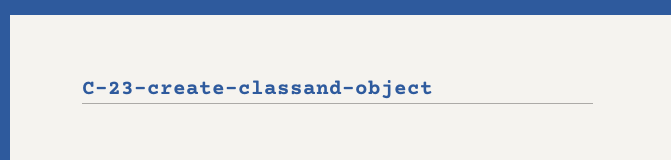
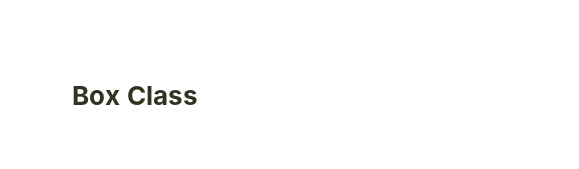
[82,80,433,99] C-23-create-classand-object -> [72,86,199,105] Box Class

